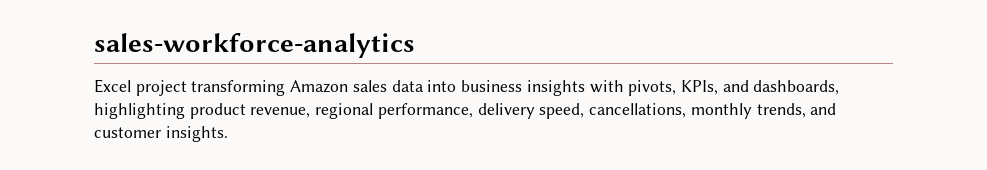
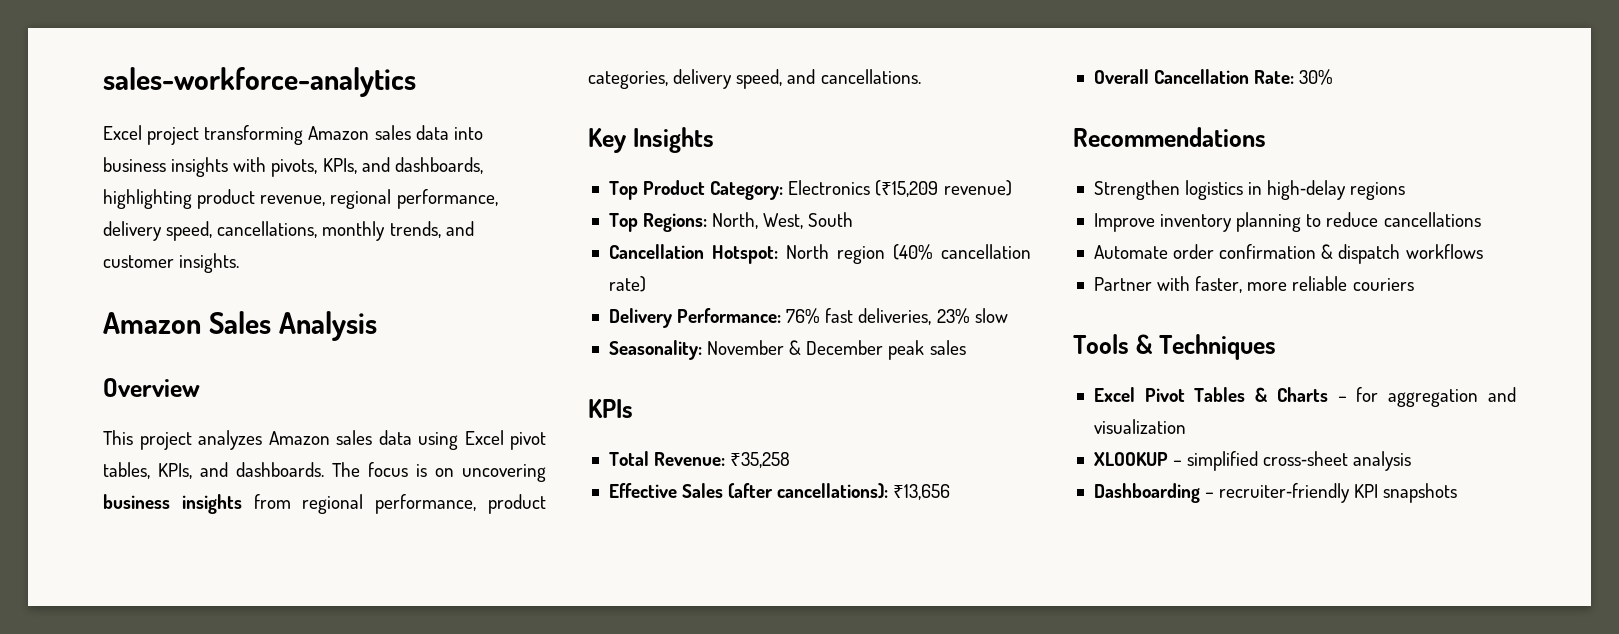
(228, 134) none -> [103,311,377,341] [103,378,200,397] [103,430,546,450] [103,462,546,482] [103,494,546,514] [588,69,921,89] [588,127,714,153] [608,180,1012,200] [608,212,854,232] [608,244,1031,264] [608,276,646,292] [608,308,1008,328] [608,340,966,360] [588,399,633,418] [608,451,791,468] [608,483,951,500] [1093,69,1334,85] [1073,127,1266,147] [1093,180,1406,200] [1093,212,1481,232] [1093,244,1483,264] [1093,276,1414,293] [1073,334,1276,360] [1093,387,1516,407] [1093,419,1186,434] [1093,451,1412,471] [1093,483,1458,503] // Amazon Sales Analysis // Overview // This project analyzes Amazon sales data using Excel pivot tables, KPIs, and dashboards. The focus is on uncovering business insights from regional performance, product categories, delivery speed, and cancellations. // Key Insights // Top Product Category: Electronics (₹15,209 revenue) // Top Regions: North, West, South // Cancellation Hotspot: North region (40% cancellation rate) // Delivery Performance: 76% fast deliveries, 23% slow // Seasonality: November & December peak sales // KPIs // Total Revenue: ₹35,258 // Effective Sales (after cancellations): ₹13,656 // Overall Cancellation Rate: 30% // Recommendations // Strengthen logistics in high‑delay regions // Improve inventory planning to reduce cancellations // Automate order confirmation & dispatch workflows // Partner with faster, more reliable couriers // Tools & Techniques // Excel Pivot Tables & Charts – for aggregation and visualization // XLOOKUP – simplified cross‑sheet analysis // Dashboarding – recruiter‑friendly KPI snapshots

